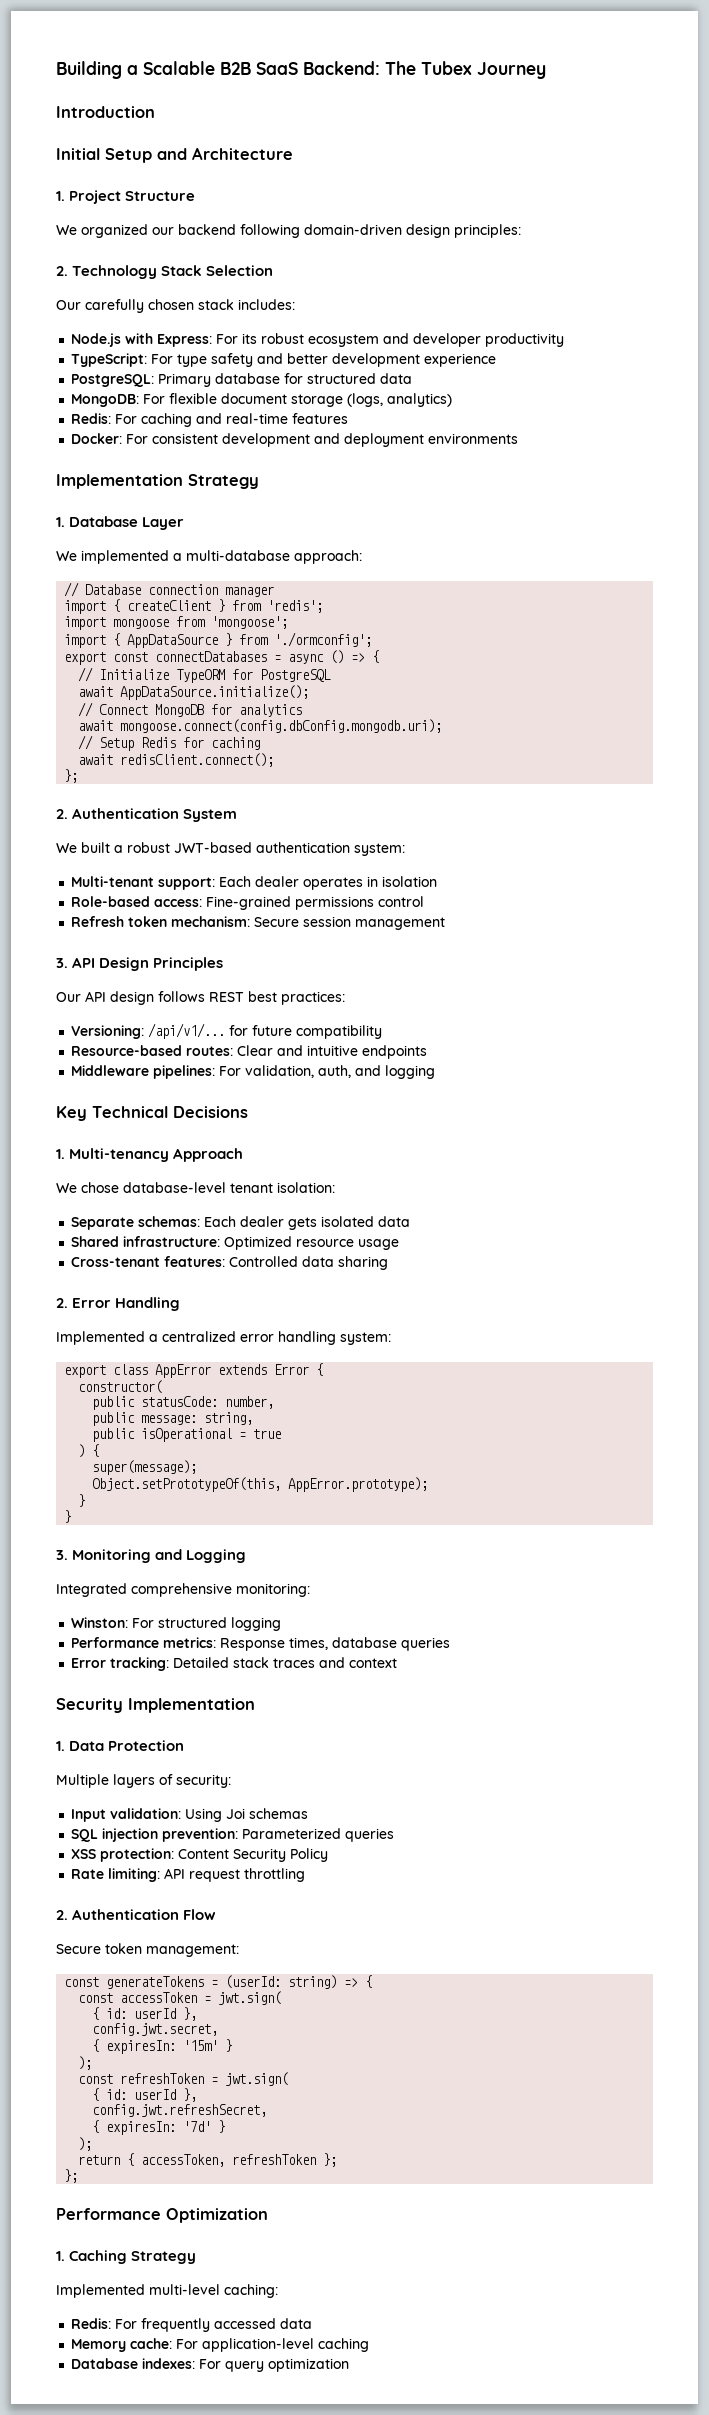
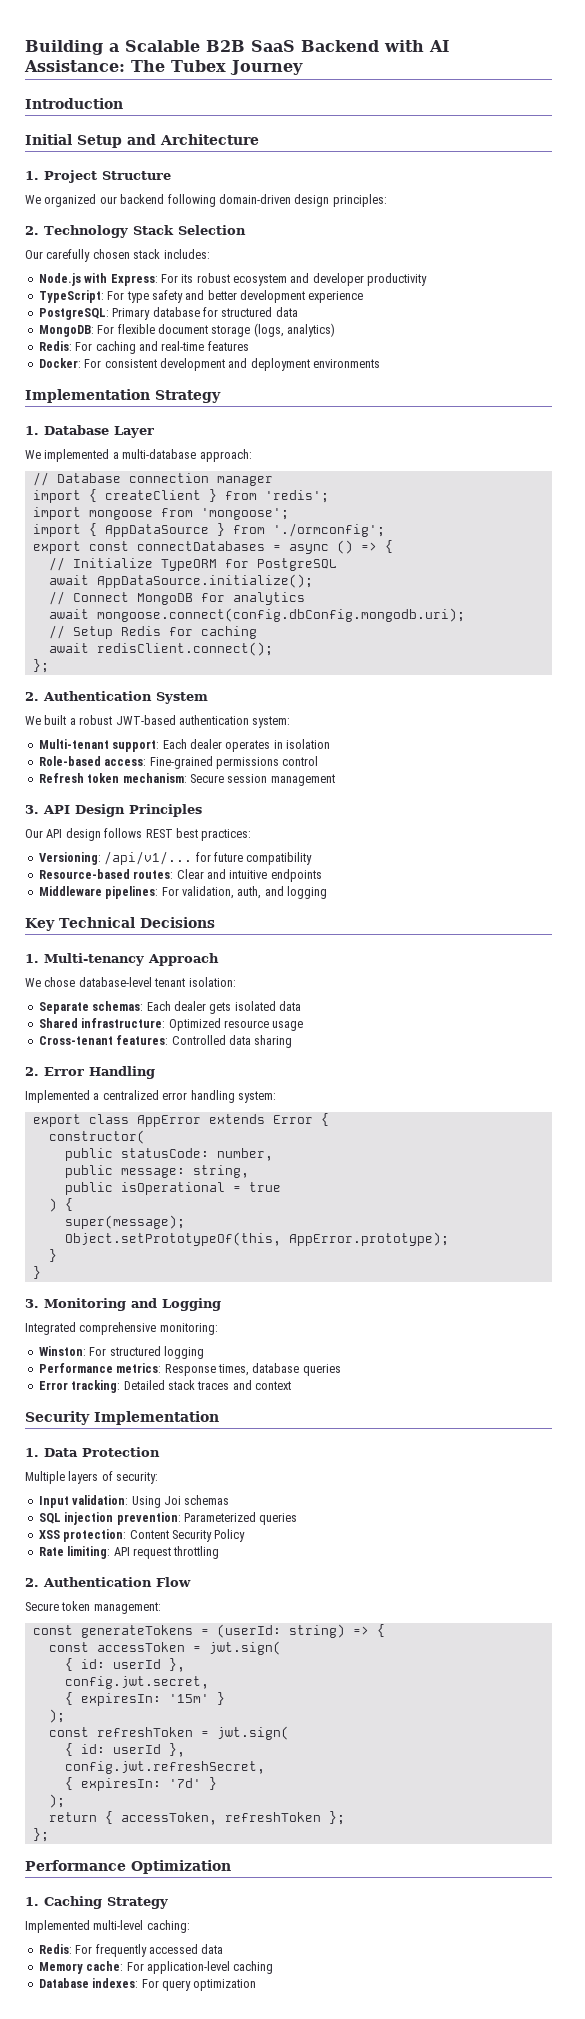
[303,61,380,75] Backend: -> [301,40,449,52] [24,60,125,72] Backend with AI Assistance:

